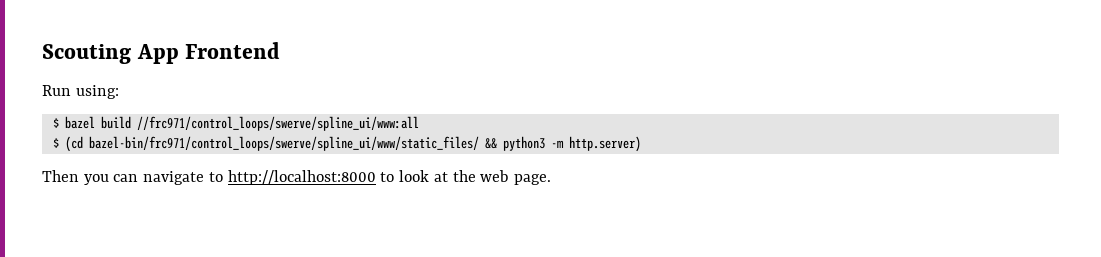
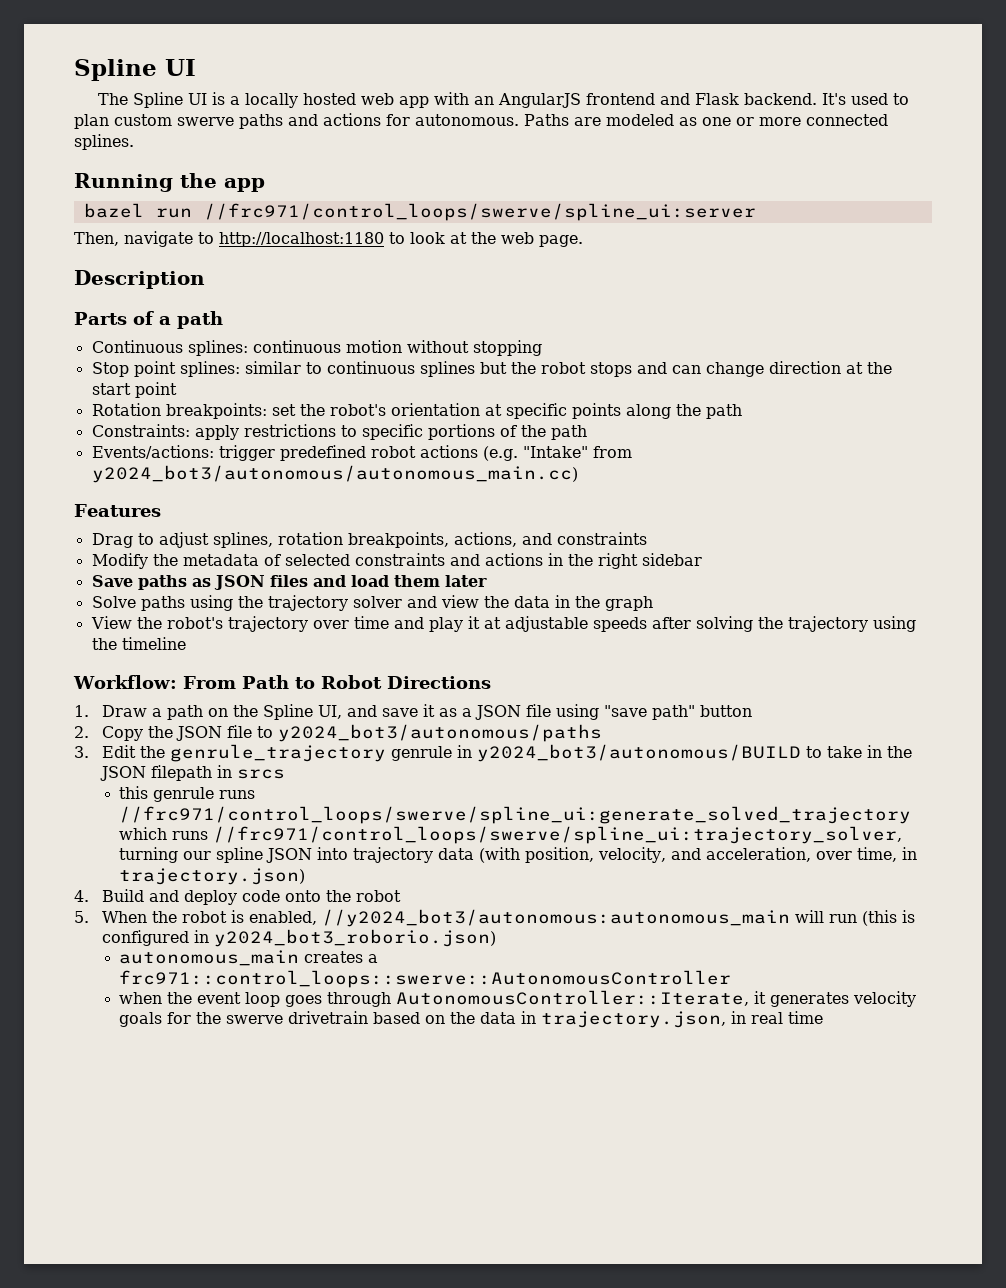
[42,42,281,64] [42,85,119,99] [52,116,419,131] [52,136,641,152] [42,170,139,185] Scouting App Frontend // Run using: // $ bazel build //frc971/control_loops/swerve/spline_ui/www:all // $ (cd bazel-bin/frc971/control_loops/swerve/spline_ui/www/static_files/ && python3 -m http.server) // Then you can -> [74,59,196,81] [97,92,909,108] [74,113,888,129] [74,134,134,150] [74,173,265,192] [83,203,756,221] [74,232,119,246] Spline UI // The Spline UI is a locally hosted web app with an AngularJS frontend and Flask backend. It's used to plan custom swerve paths and actions for autonomous. Paths are modeled as one or more connected splines. // Running the app // bazel run //frc971/control_loops/swerve/spline_ui:server // Then,
[227,170,376,185] http://localhost:8000 -> [219,232,384,247] http://localhost:1180
(551, 179) none -> [74,270,205,289] [74,311,223,329] [91,340,542,356] [91,361,892,377] [91,382,177,398] [91,403,742,419] [91,424,587,440] [91,445,632,461] [91,465,578,483] [74,504,161,517] [91,532,647,548] [91,553,702,569] [91,575,487,590] [91,595,653,611] [90,616,916,632] [91,637,186,650] [73,675,491,689] [74,704,752,720] [74,724,602,742] [74,744,912,762] [99,765,285,781] [119,786,256,802] [119,806,912,824] [119,826,903,844] [119,847,918,863] [119,868,306,885] [74,889,401,905] [74,909,915,927] [101,929,496,947] [119,950,379,966] [119,970,732,988] [119,990,917,1007] [119,1011,824,1028] // Description // Parts of a path // Continuous splines: continuous motion without stopping // Stop point splines: similar to continuous splines but the robot stops and can change direction at the start point // Rotation breakpoints: set the robot's orientation at specific points along the path // Constraints: apply restrictions to specific portions of the path // Events/actions: trigger predefined robot actions (e.g. "Intake" from y2024_bot3/autonomous/autonomous_main.cc) // Features // Drag to adjust splines, rotation breakpoints, actions, and constraints // Modify the metadata of selected constraints and actions in the right sidebar // Save paths as JSON files and load them later // Solve paths using the trajectory solver and view the data in the graph // View the robot's trajectory over time and play it at adjustable speeds after solving the trajectory using the timeline // Workflow: From Path to Robot Directions // 1. Draw a path on the Spline UI, and save it as a JSON file using "save path" button // 2. Copy the JSON file to y2024_bot3/autonomous/paths // 3. Edit the genrule_trajectory genrule in y2024_bot3/autonomous/BUILD to take in the JSON filepath in srcs // this genrule runs //frc971/control_loops/swerve/spline_ui:generate_solved_trajectory which runs //frc971/control_loops/swerve/spline_ui:trajectory_solver, turning our spline JSON into trajectory data (with position, velocity, and acceleration, over time, in trajectory.json) // 4. Build and deploy code onto the robot // 5. When the robot is enabled, //y2024_bot3/autonomous:autonomous_main will run (this is configured in y2024_bot3_roborio.json) // autonomous_main creates a frc971::control_loops::swerve::AutonomousController // when the event loop goes through AutonomousController::Iterate, it generates velocity goals for the swerve drivetrain based on the data in trajectory.json, in real time

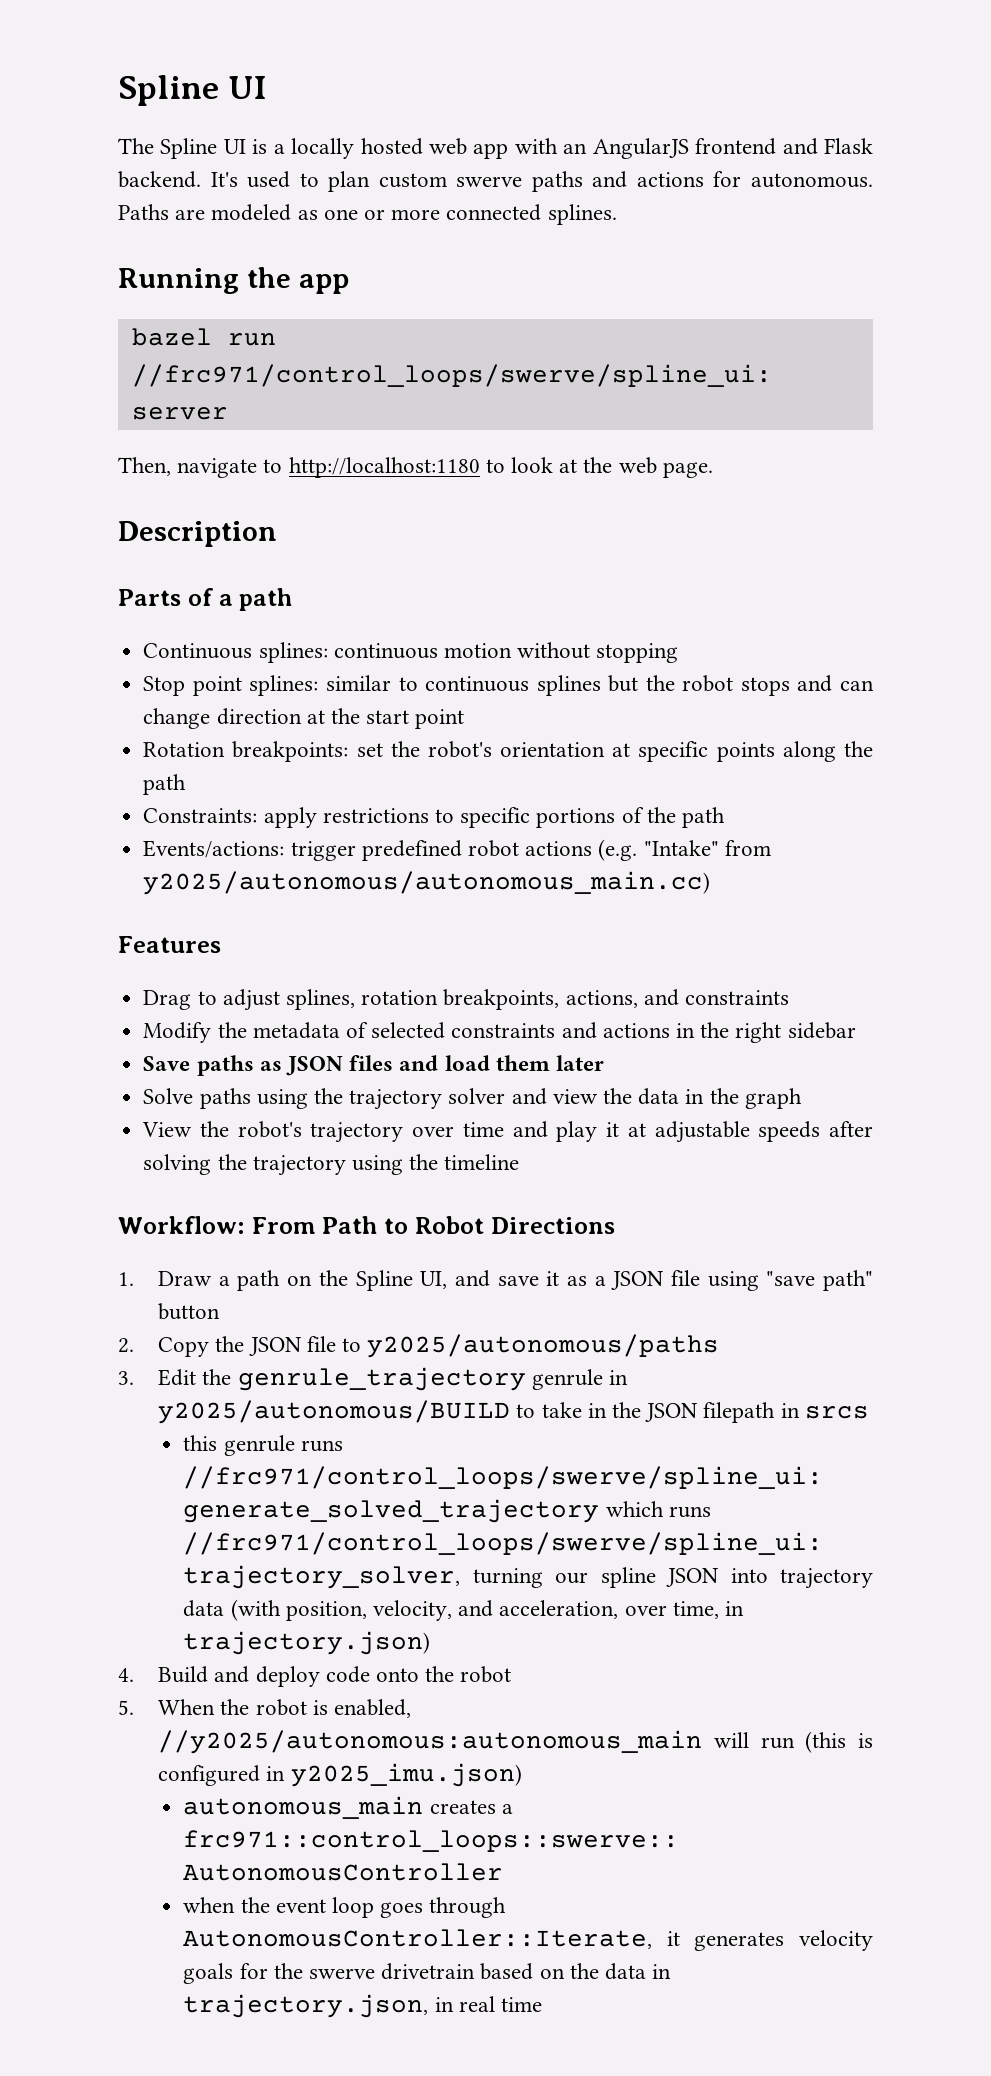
[91,465,578,483] y2024_bot3/autonomous/autonomous_main.cc) -> [143,871,711,895] y2025/autonomous/autonomous_main.cc)
[277,724,602,742] y2024_bot3/autonomous/paths -> [367,1334,720,1358] y2025/autonomous/paths
[476,744,801,762] y2024_bot3/autonomous/BUILD -> [158,1400,511,1424] y2025/autonomous/BUILD
[321,909,790,927] //y2024_bot3/autonomous:autonomous_main -> [158,1730,703,1754] //y2025/autonomous:autonomous_main
[213,929,496,947] y2024_bot3_roborio.json) -> [290,1763,522,1787] y2025_imu.json)

